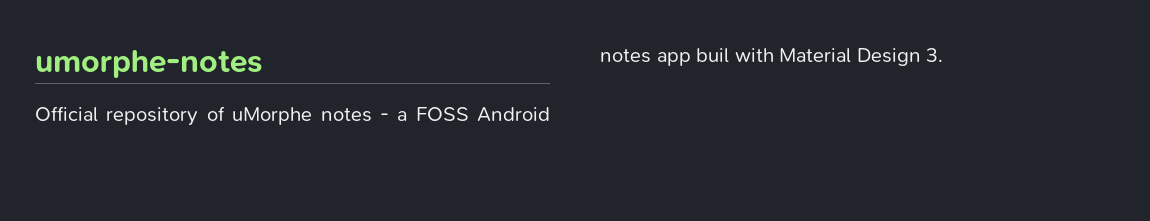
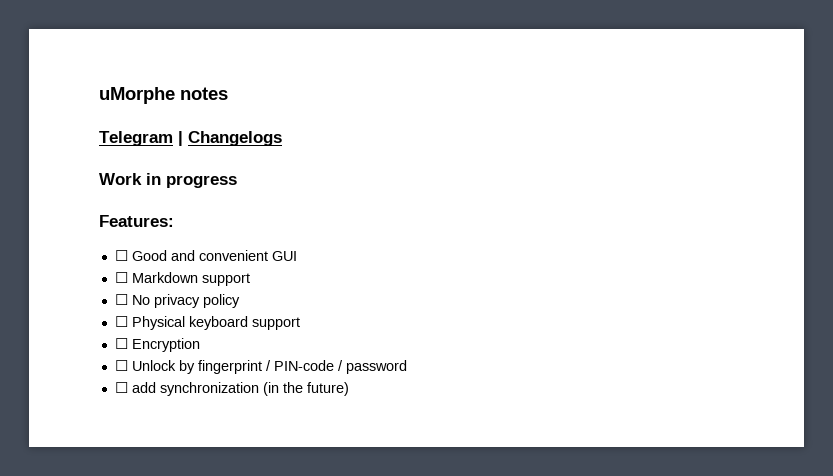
[35,50,262,78] [35,106,550,126] [600,48,944,66] umorphe-notes // Official repository of uMorphe notes - a FOSS Android notes app buil with Material Design 3. -> [99,87,228,104] [99,131,282,146] [99,173,237,188] [99,215,174,227] [114,250,297,261] [114,272,250,286] [114,294,240,308] [114,316,300,330] [114,338,200,352] [114,360,407,374] [114,382,349,396] uMorphe notes // Telegram | Changelogs // Work in progress // Features: // ☐ Good and convenient GUI // ☐ Markdown support // ☐ No privacy policy // ☐ Physical keyboard support // ☐ Encryption // ☐ Unlock by fingerprint / PIN-code / password // ☐ add synchronization (in the future)

